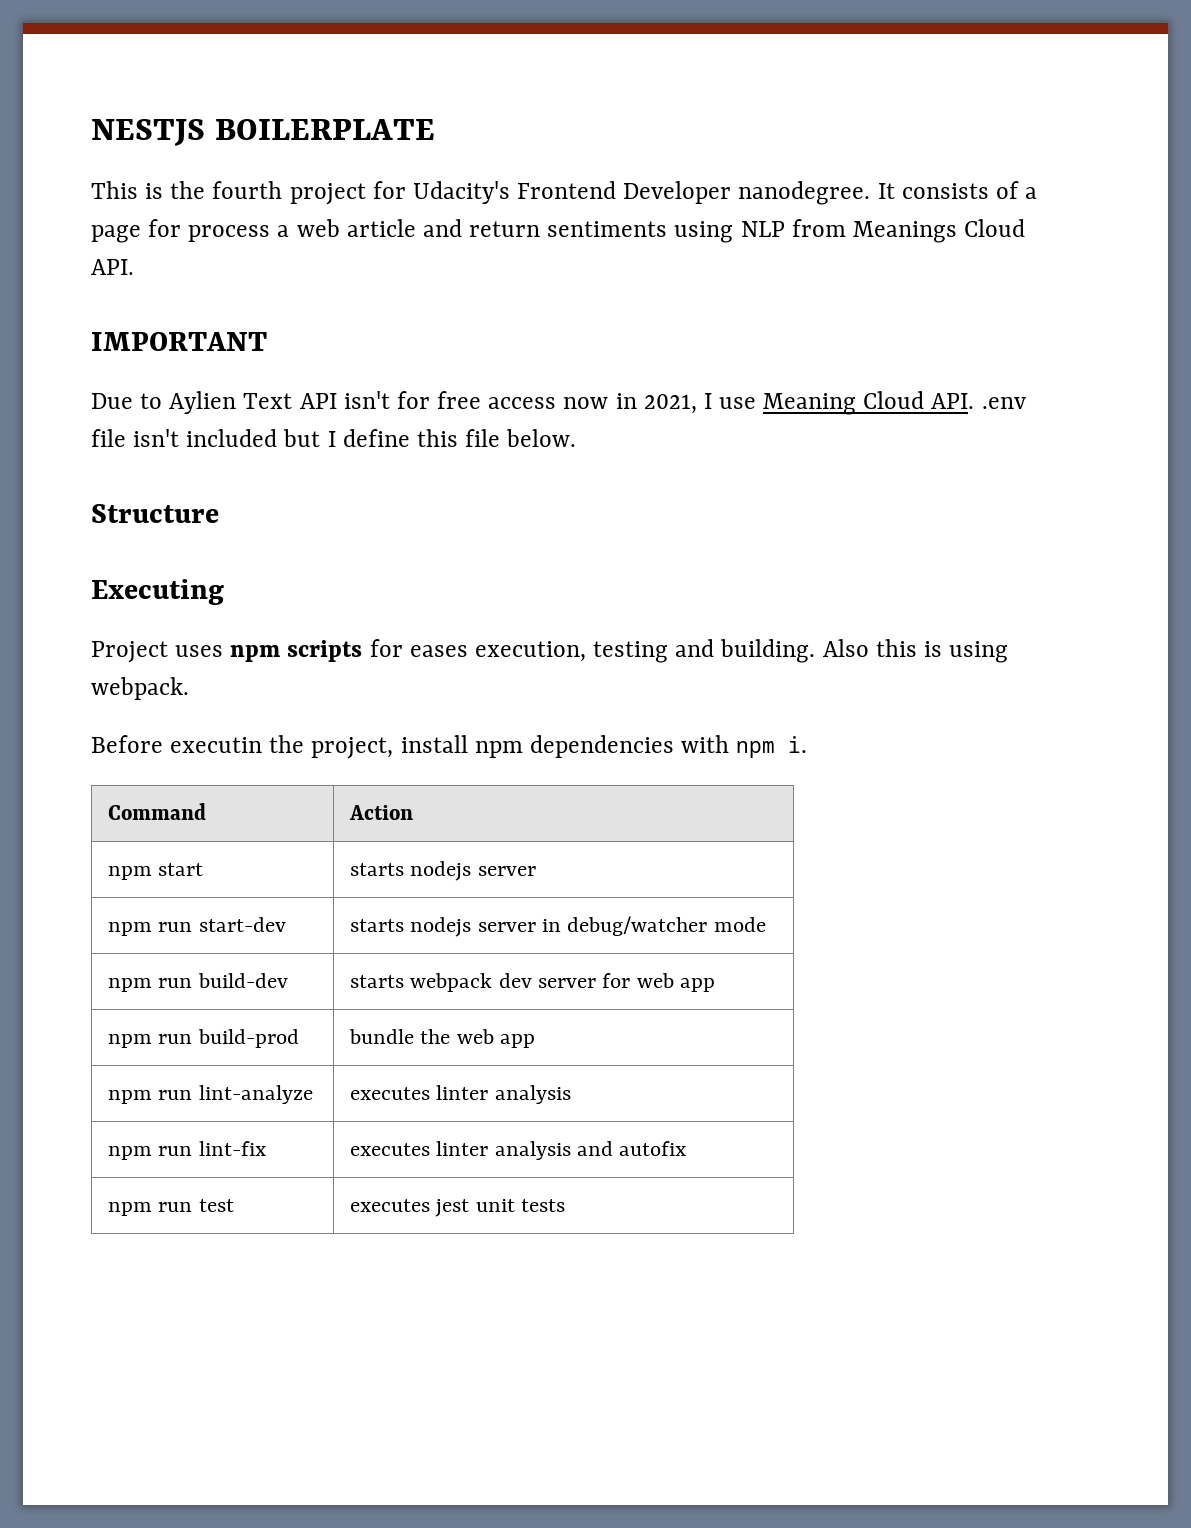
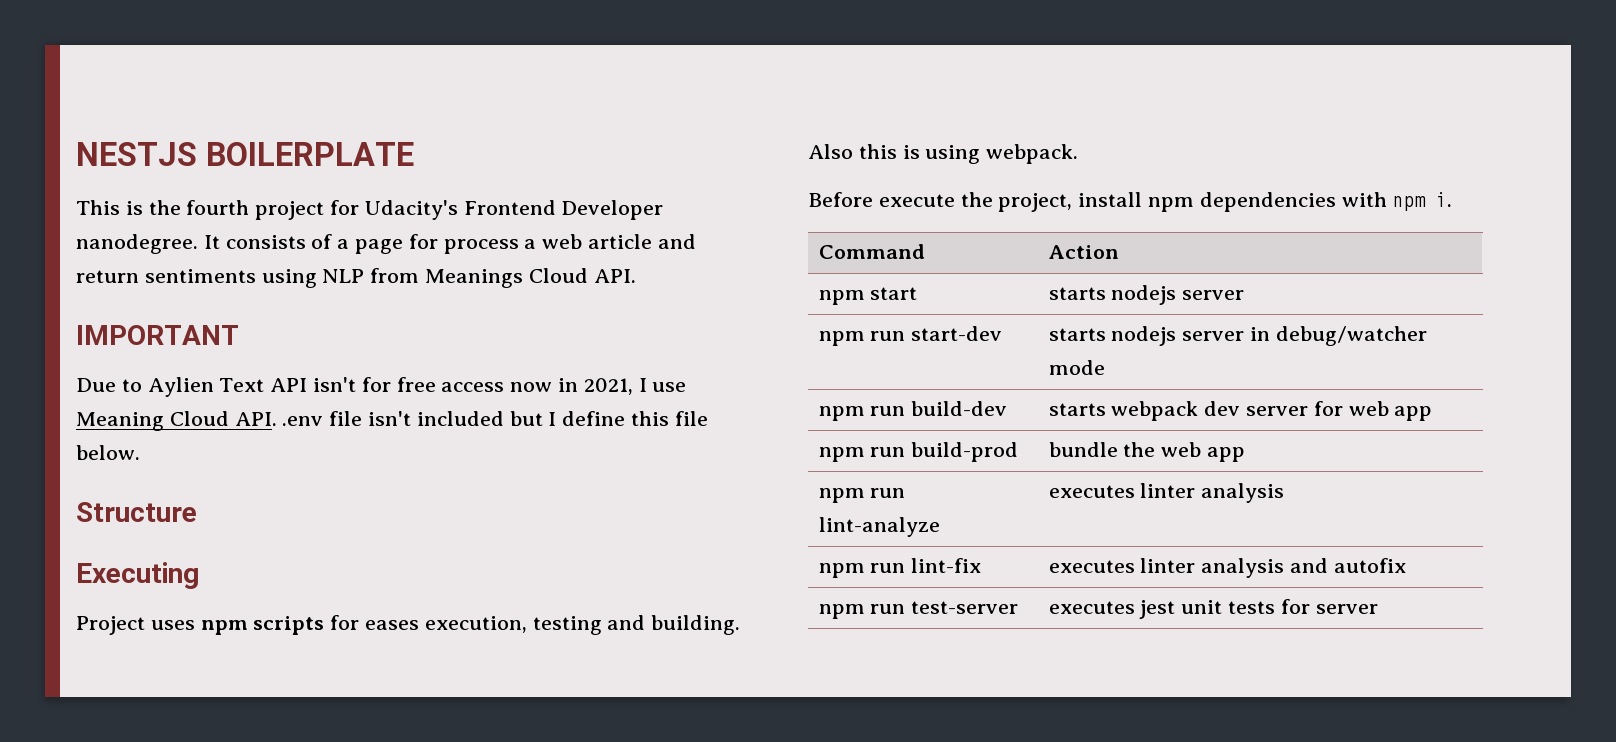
[170,737,263,753] executin -> [878,194,955,207] execute
[198,1199,234,1212] test -> [911,601,1019,614] test-server
(565, 1205) none -> [1280,599,1378,614] for server

